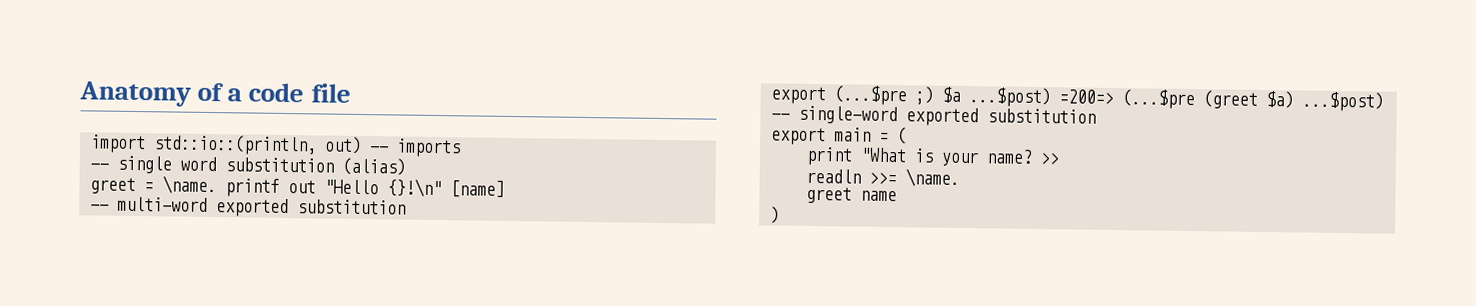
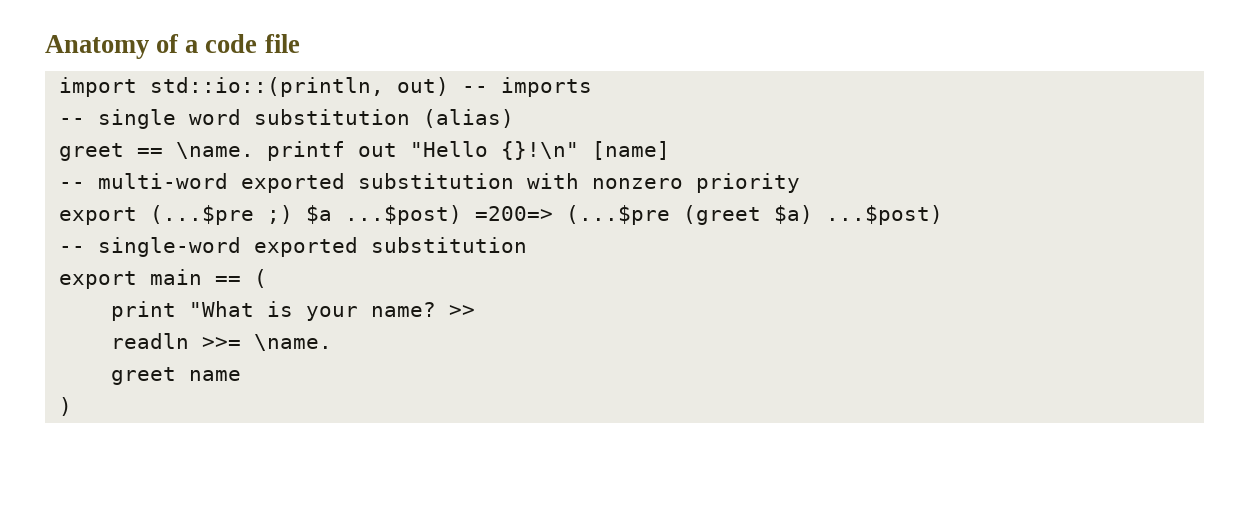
[144,182,155,192] = -> [136,148,163,157] ==
(407, 207) none -> [526,173,800,193] with nonzero priority
[879,132,890,143] = -> [214,276,241,285] ==

